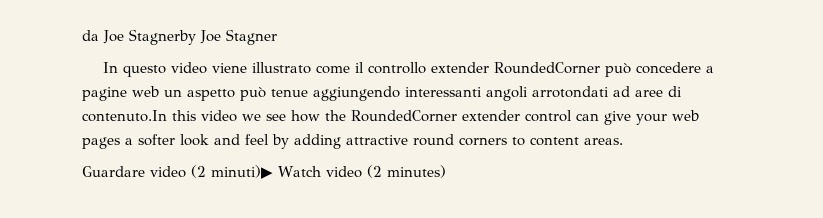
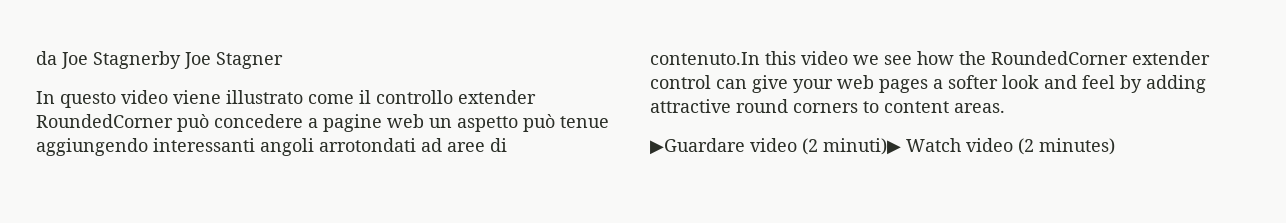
[82,166,145,177] Guardare -> [650,138,745,155] ▶Guardare

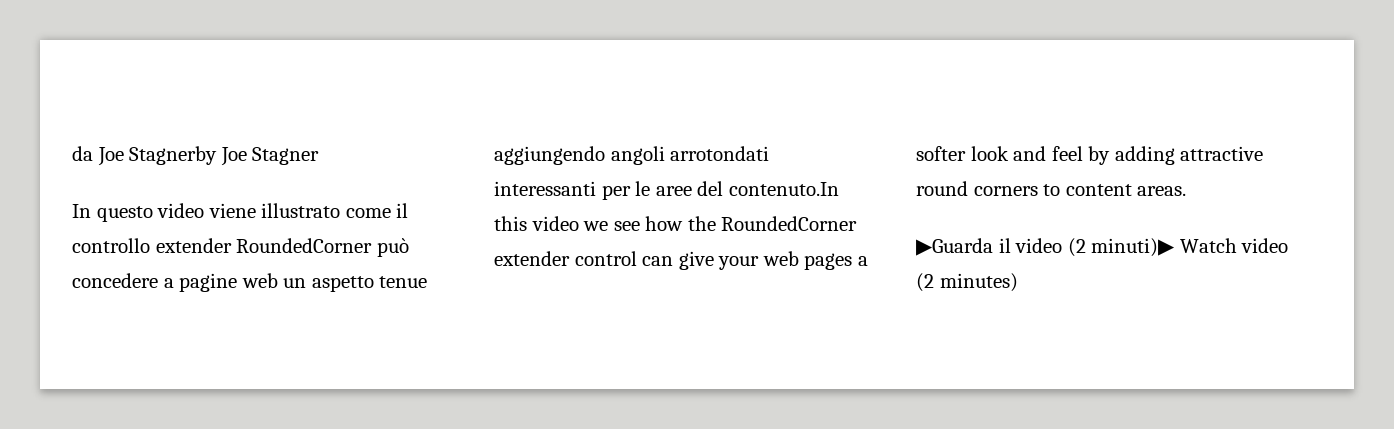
[523,114,555,132] può -> (374, 284) none
[153,138,255,152] interessanti -> (605, 155) none
[421,138,507,152] ad aree di -> [494,181,724,200] interessanti per le aree del
[650,138,745,155] ▶Guardare -> [916,238,1011,256] ▶Guarda il

